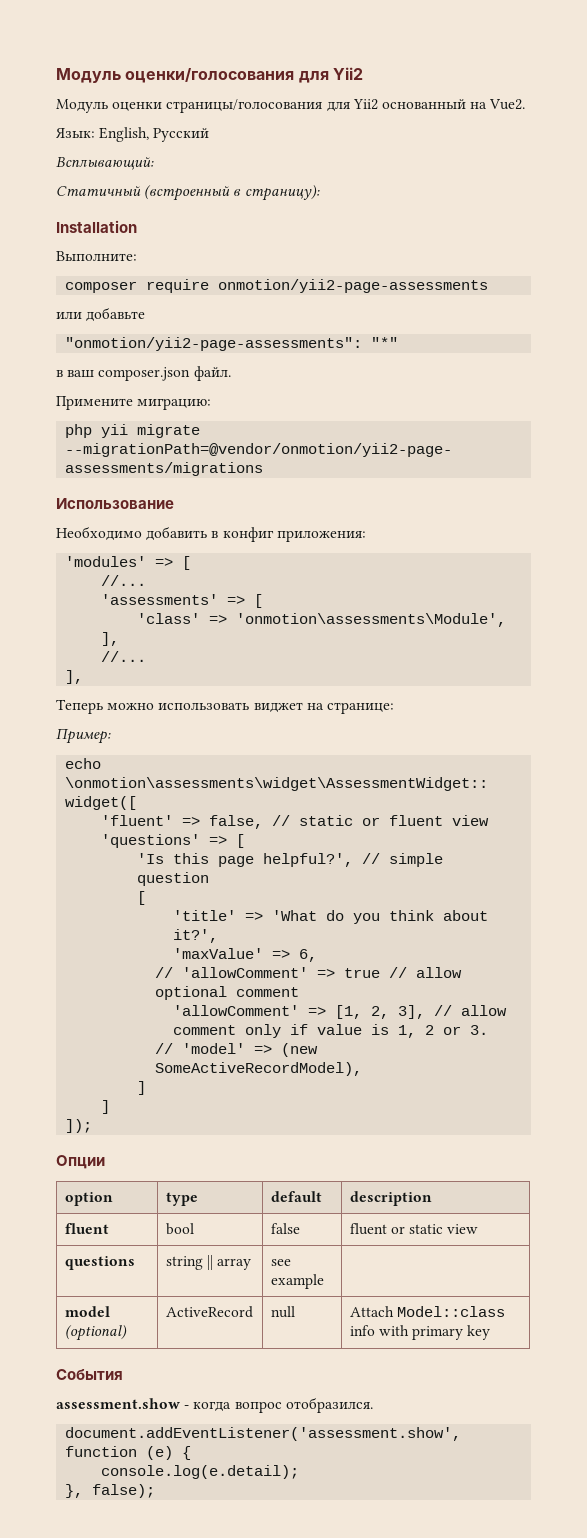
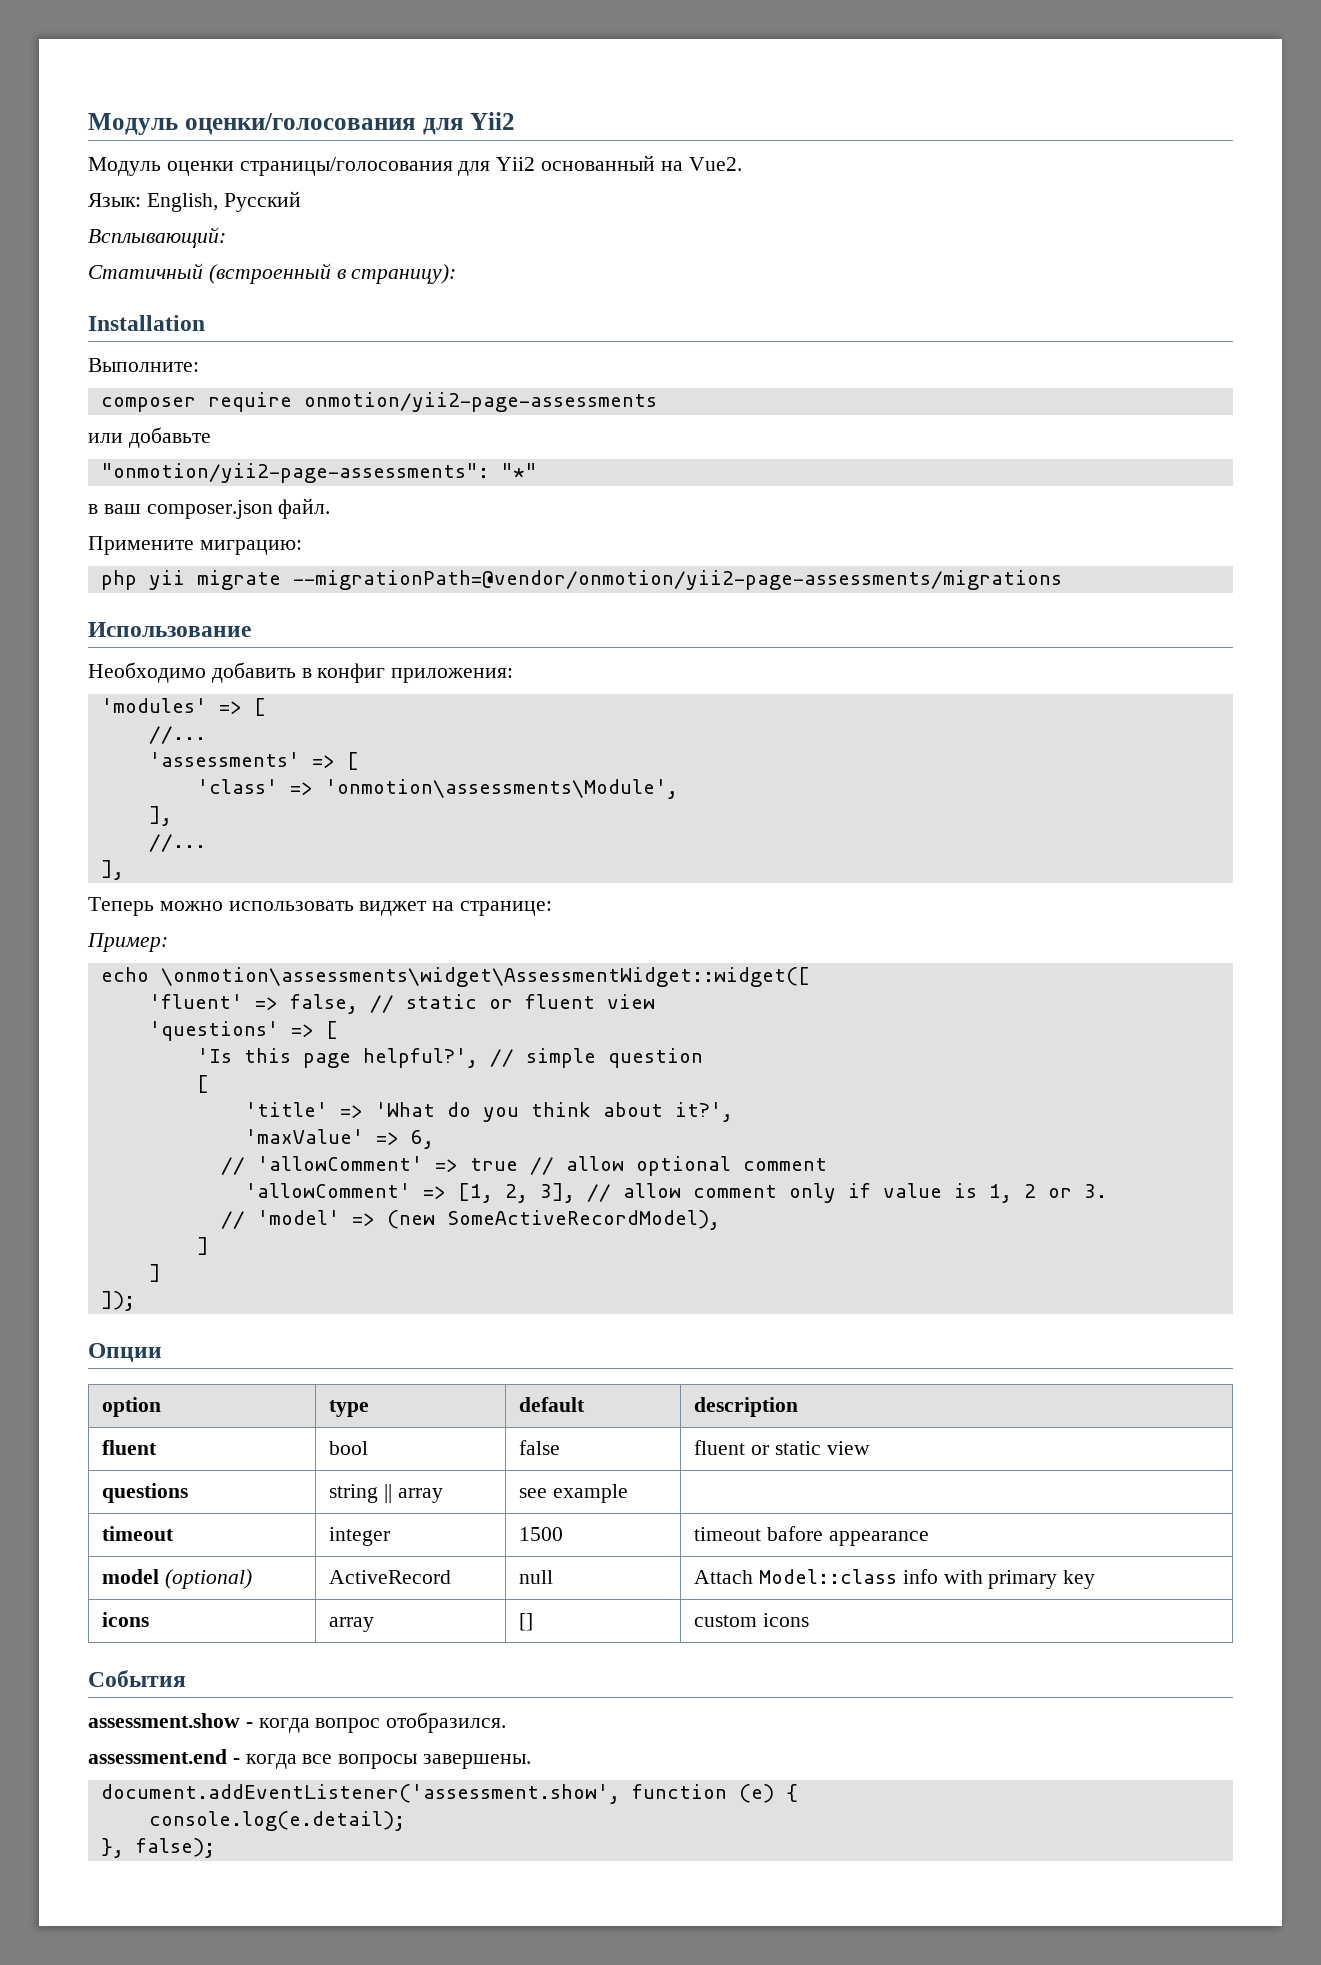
(324, 1281) none -> [102,1526,175,1541] [329,1527,391,1546] [519,1527,564,1541] [694,1526,929,1546] // timeout | integer | 1500 | timeout bafore appearance
(491, 1332) none -> [102,1612,150,1627] [329,1617,375,1632] [519,1613,534,1631] [694,1613,809,1627] // icons | array | [] | custom icons
(373, 1405) none -> [88,1749,532,1769] // assessment.end - когда все вопросы завершены.

